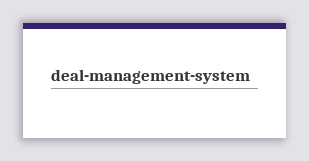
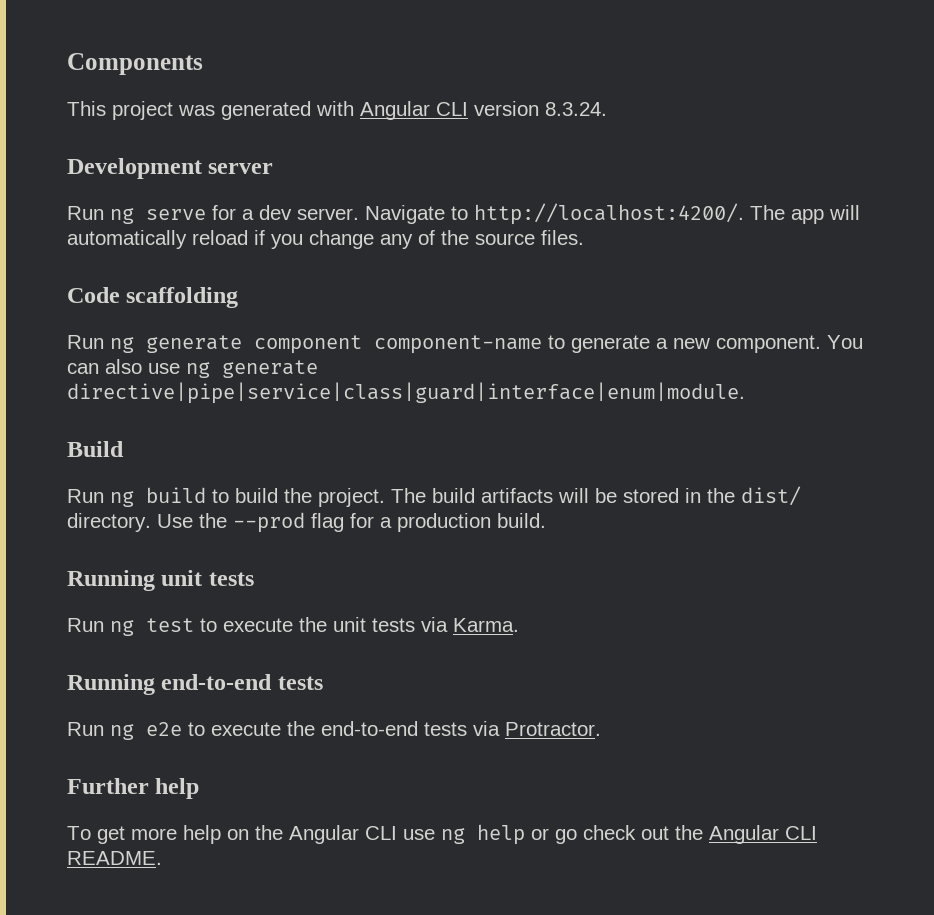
[51,69,250,84] deal-management-system -> [67,53,203,75] [67,101,607,120] [67,158,274,179] [67,203,860,225] [67,230,584,249] [67,287,239,308] [67,335,863,354] [67,359,318,378] [67,382,745,404] [67,441,124,457] [67,486,801,507] [67,512,546,533] [67,570,254,591] [67,617,519,636] [67,674,323,695] [67,721,601,740] [67,778,200,799] [67,824,817,845] [67,851,162,865] Components // This project was generated with Angular CLI version 8.3.24. // Development server // Run ng serve for a dev server. Navigate to http://localhost:4200/. The app will automatically reload if you change any of the source files. // Code scaffolding // Run ng generate component component-name to generate a new component. You can also use ng generate directive|pipe|service|class|guard|interface|enum|module. // Build // Run ng build to build the project. The build artifacts will be stored in the dist/ directory. Use the --prod flag for a production build. // Running unit tests // Run ng test to execute the unit tests via Karma. // Running end-to-end tests // Run ng e2e to execute the end-to-end tests via Protractor. // Further help // To get more help on the Angular CLI use ng help or go check out the Angular CLI README.

